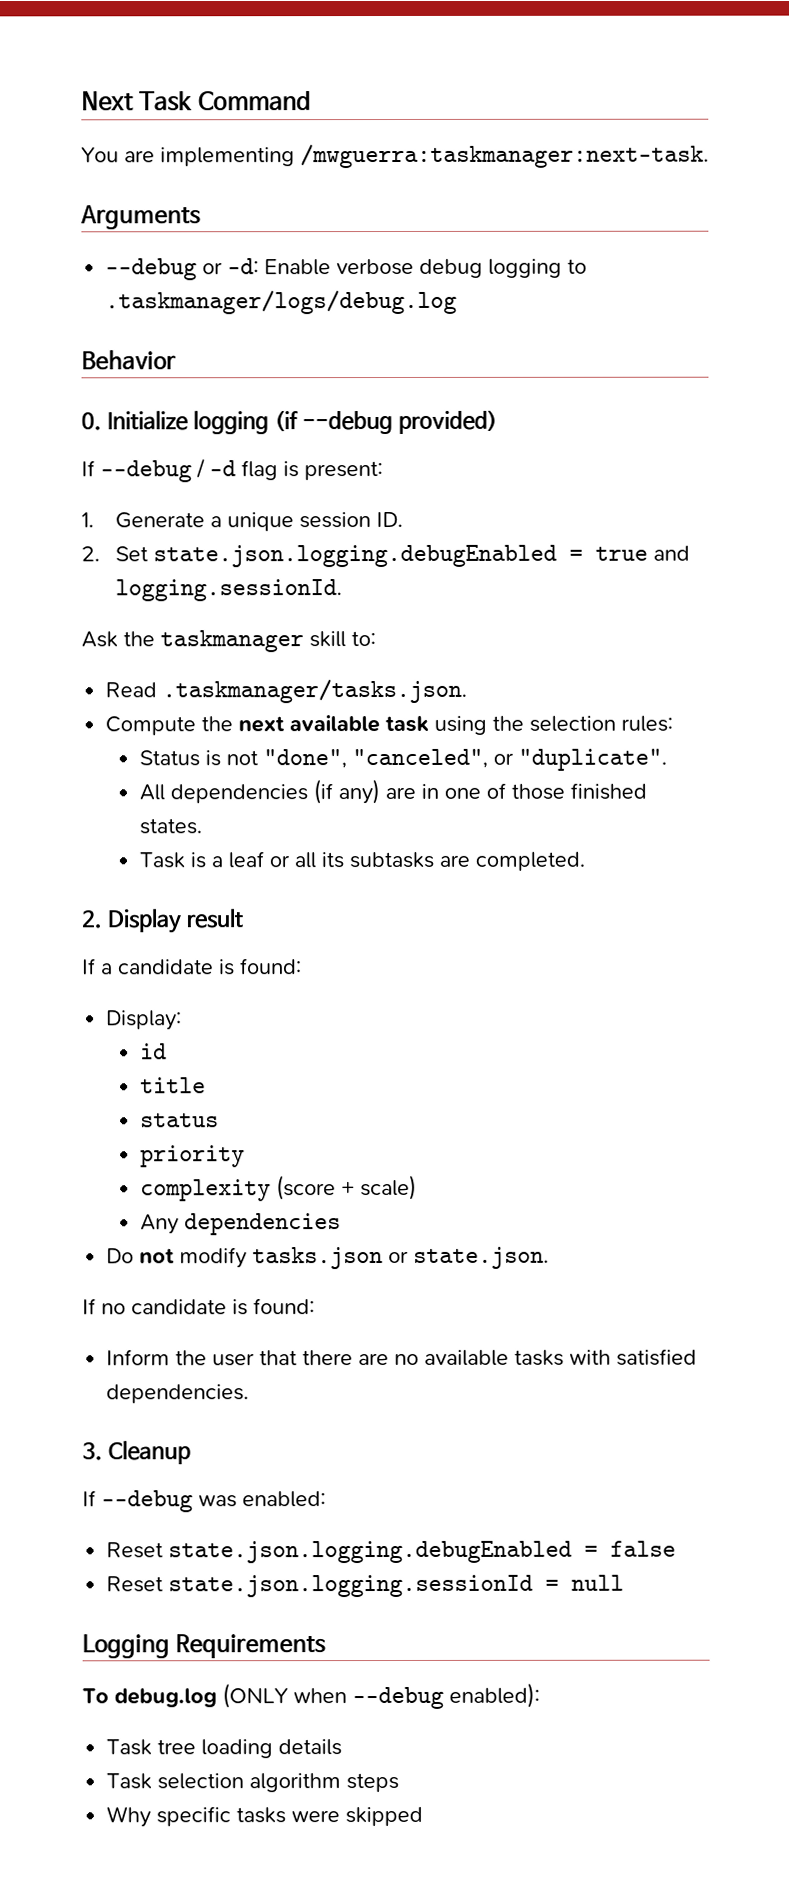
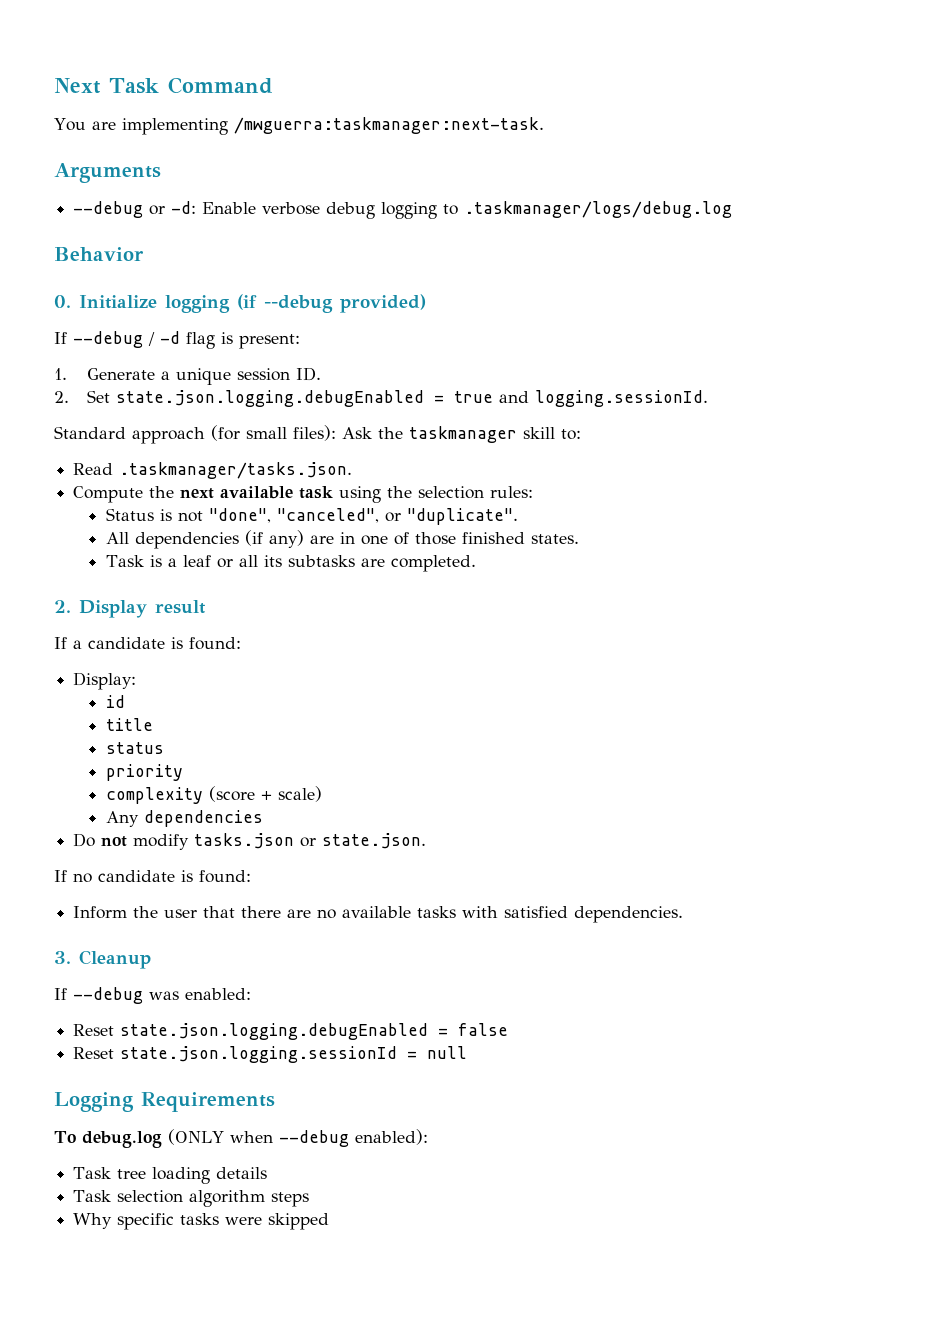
(342, 590) none -> [54,425,336,444] Standard approach (for small files):

